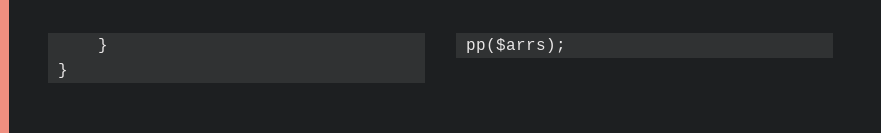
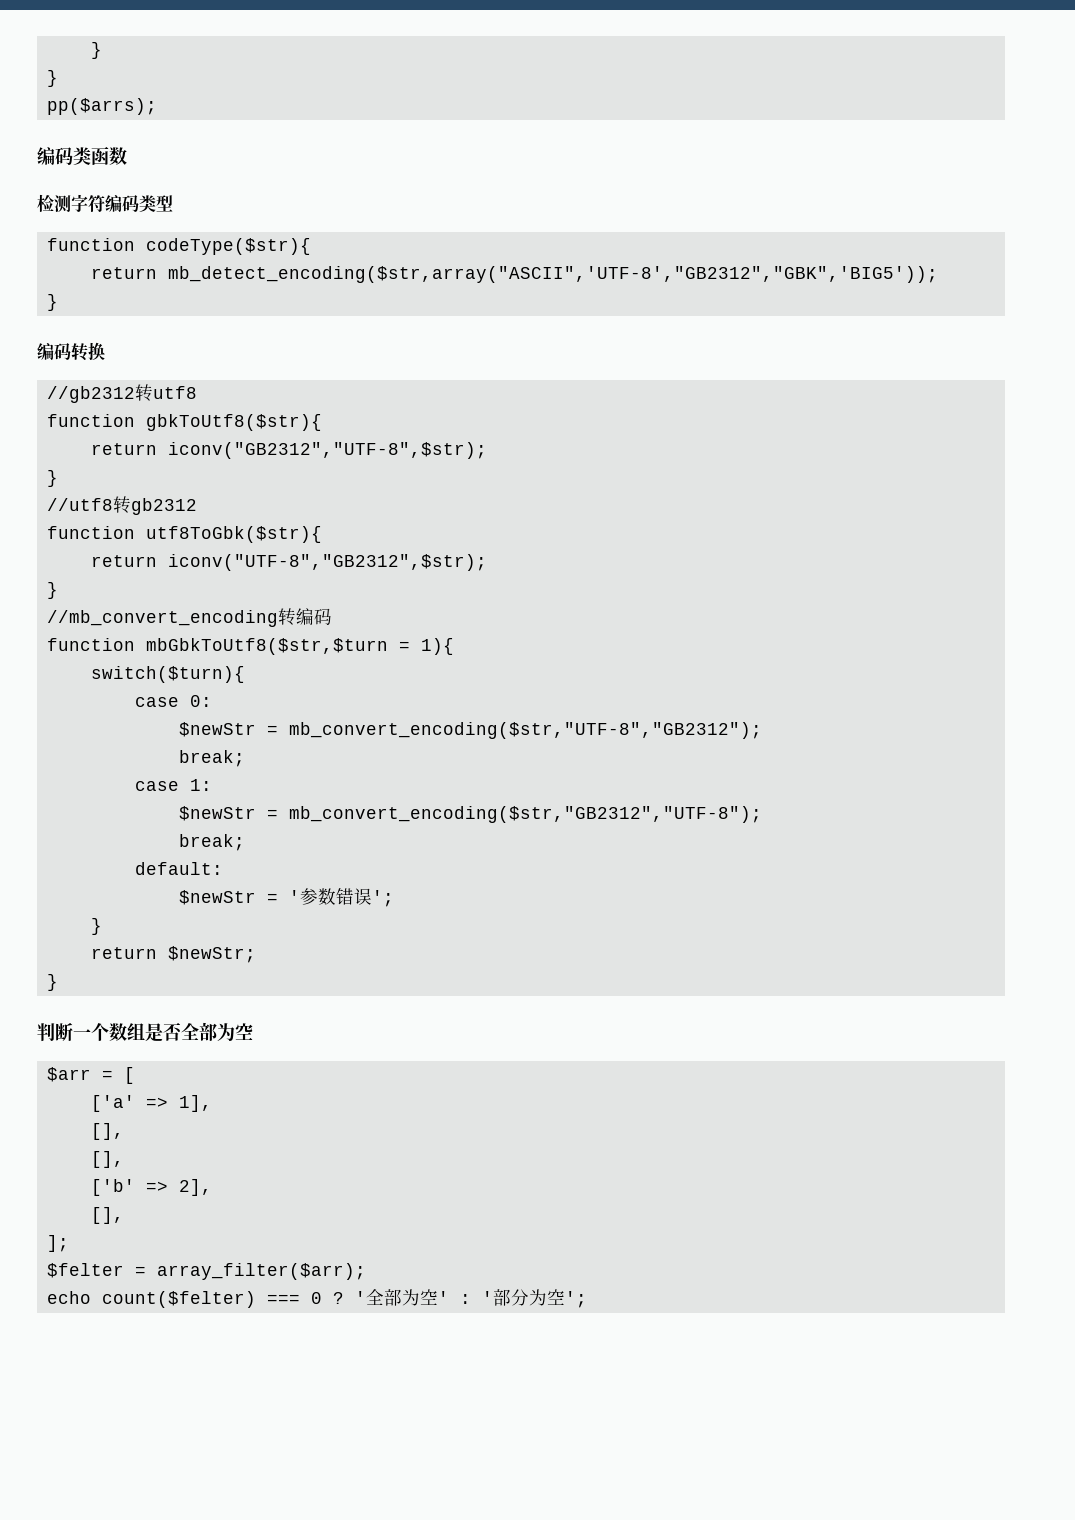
(566, 45) none -> [37,146,127,165] [37,194,173,212] [47,238,312,255] [91,266,939,283] [47,294,59,311] [37,342,105,361] [47,384,198,403] [47,414,323,431] [91,442,488,459] [47,470,59,487] [47,496,198,515] [47,526,323,543] [91,554,488,571] [47,582,59,599] [47,608,333,627] [47,638,455,655] [91,666,246,683] [135,695,213,707] [179,722,763,739] [179,750,246,767] [135,779,213,791] [179,806,763,823] [179,834,246,851] [135,862,224,875] [179,888,395,907] [91,918,103,935] [91,946,257,963] [47,974,59,991] [37,1022,253,1042] [47,1067,136,1084] [91,1095,213,1112] [91,1123,125,1140] [91,1151,125,1168] [91,1179,213,1196] [91,1207,125,1224] [47,1235,70,1252] [47,1263,367,1280] [47,1289,588,1308] // 编码类函数 // 检测字符编码类型 // function codeType($str){ // return mb_detect_encoding($str,array("ASCII",'UTF-8',"GB2312","GBK",'BIG5')); // } // 编码转换 // //gb2312转utf8 // function gbkToUtf8($str){ // return iconv("GB2312","UTF-8",$str); // } // //utf8转gb2312 // function utf8ToGbk($str){ // return iconv("UTF-8","GB2312",$str); // } // //mb_convert_encoding转编码 // function mbGbkToUtf8($str,$turn = 1){ // switch($turn){ // case 0: // $newStr = mb_convert_encoding($str,"UTF-8","GB2312"); // break; // case 1: // $newStr = mb_convert_encoding($str,"GB2312","UTF-8"); // break; // default: // $newStr = '参数错误'; // } // return $newStr; // } // 判断一个数组是否全部为空 // $arr = [ // ['a' => 1], // [], // [], // ['b' => 2], // [], // ]; // $felter = array_filter($arr); // echo count($felter) === 0 ? '全部为空' : '部分为空';

